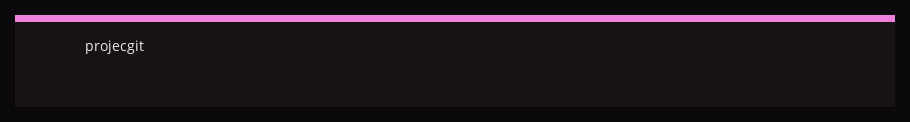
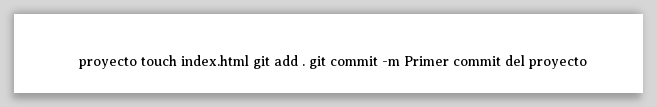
[85,40,144,54] projecgit -> [79,55,587,69] proyecto touch index.html git add . git commit -m Primer commit del proyecto

